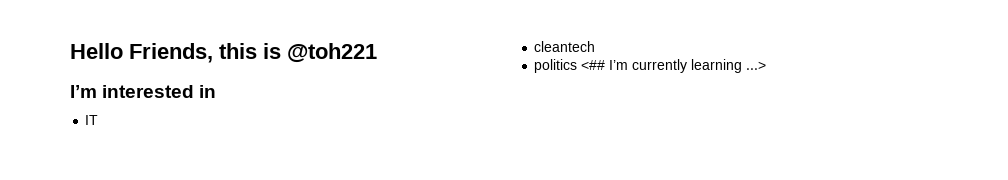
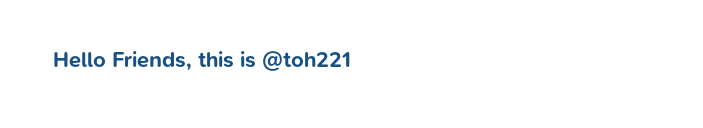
[70,85,217,98] [85,115,99,125] [534,41,596,52] [534,59,767,73] // I’m interested in // IT // cleantech // politics <## I’m currently learning ...> -> (351, 61) none

